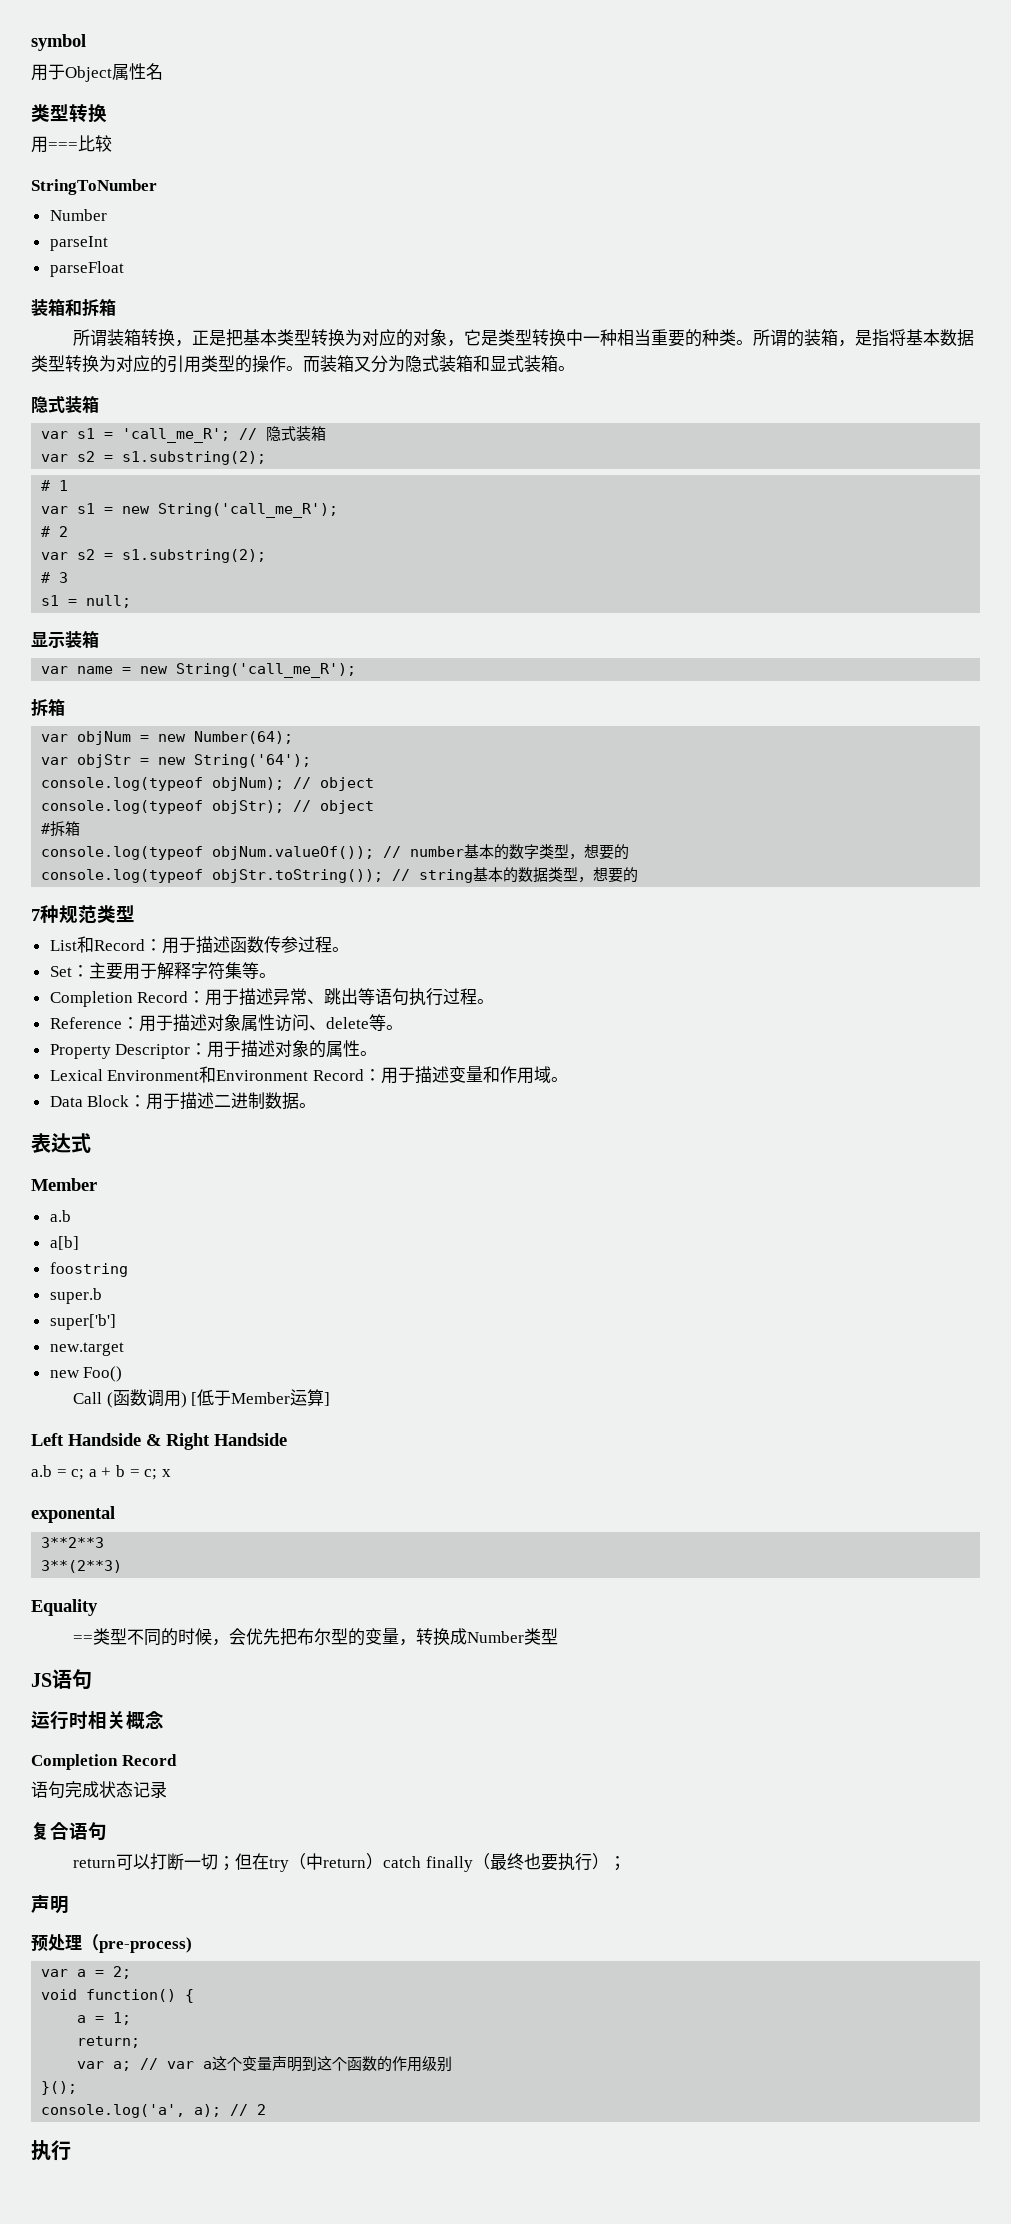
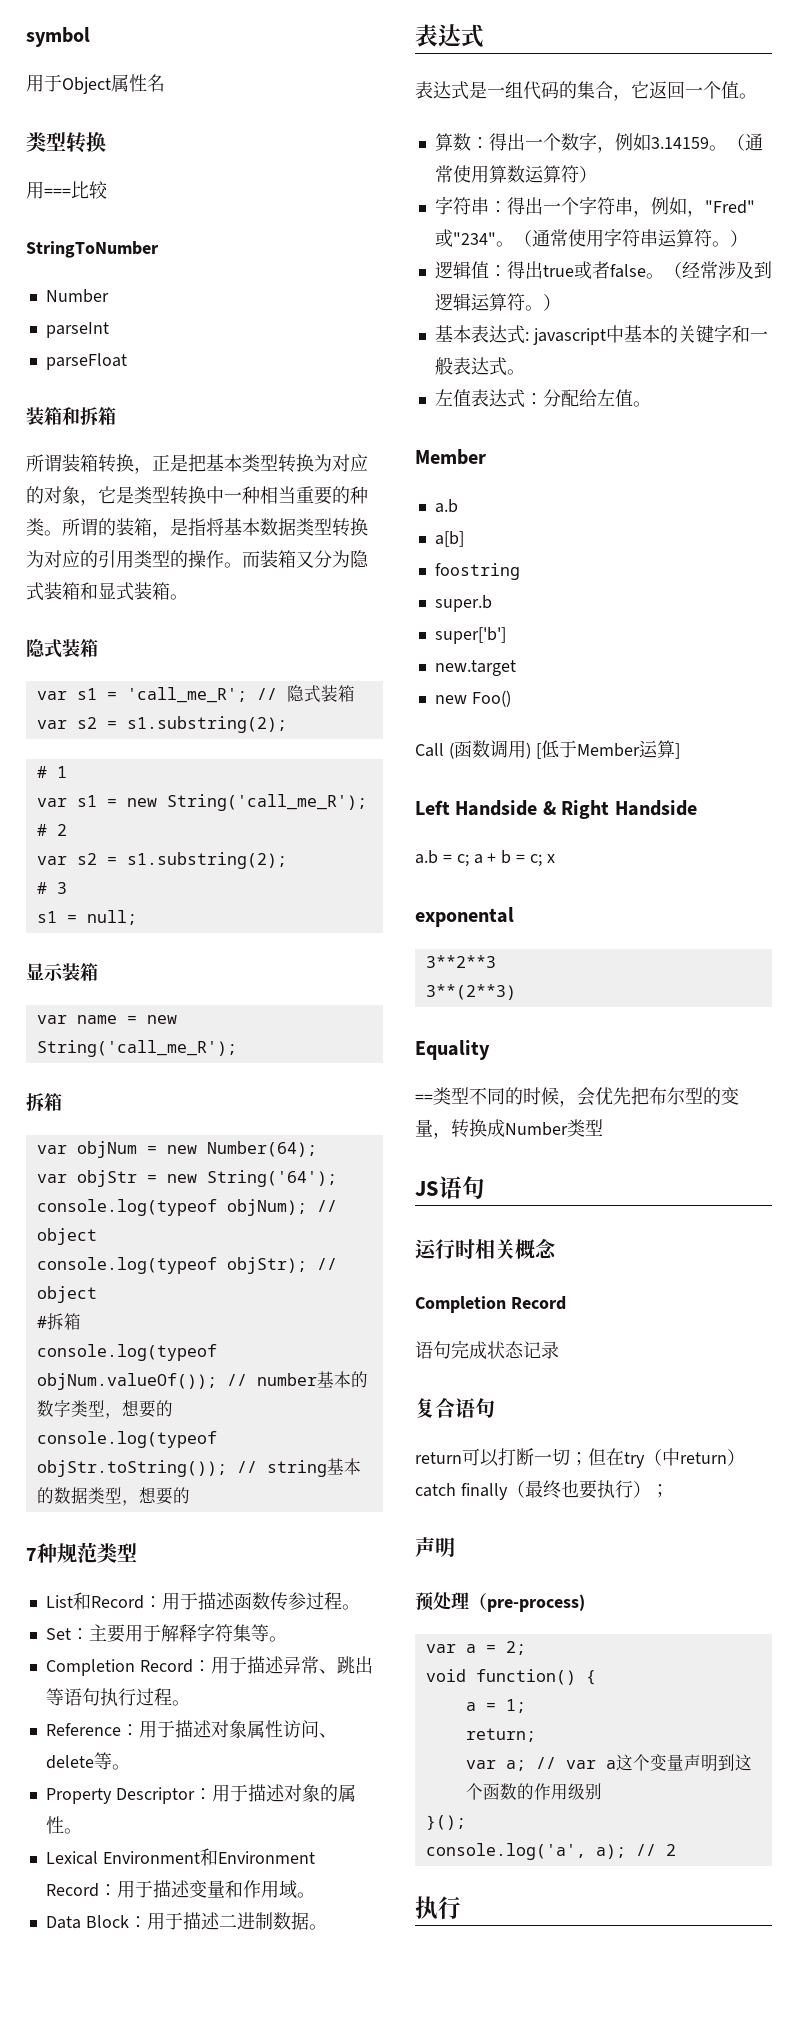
(91, 1143) none -> [415,81,757,101] [434,132,763,153] [434,165,597,183] [434,196,755,217] [434,228,748,247] [434,261,772,279] [434,293,561,311] [434,324,768,345] [434,357,525,376] [434,389,651,408] // 表达式是一组代码的集合，它返回一个值。 // 算数：得出一个数字，例如3.14159。（通常使用算数运算符） // 字符串：得出一个字符串，例如，"Fred"或"234"。（通常使用字符串运算符。） // 逻辑值：得出true或者false。（经常涉及到逻辑运算符。） // 基本表达式: javascript中基本的关键字和一般表达式。 // 左值表达式：分配给左值。

